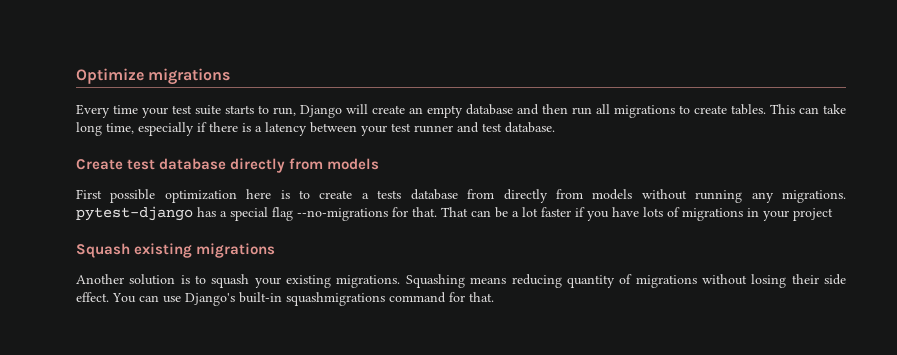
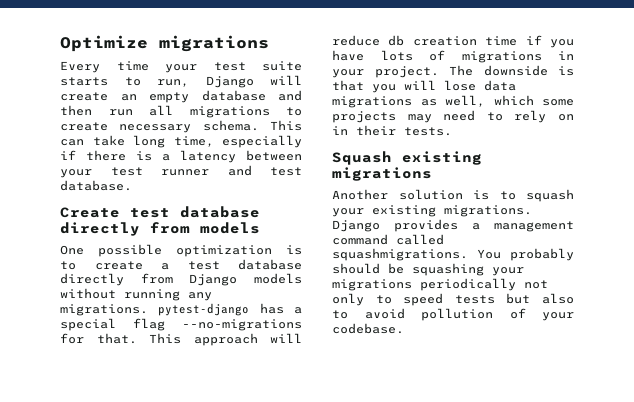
[731,104,766,115] tables. -> [119,120,259,133] necessary schema.
[76,189,102,199] First -> [60,245,84,255] One
[246,189,272,199] here -> (272, 251) none
[377,189,583,203] tests database from directly from -> [187,259,302,270] [60,273,238,286] test database directly from Django
[441,207,571,218] That can be a lot faster -> [149,333,302,346] [332,35,518,46] This approach will reduce db creation time
[793,208,833,221] project -> [374,65,574,78] [332,80,516,93] [332,95,574,108] [332,110,574,123] [332,125,452,136] project. The downside is that you will lose data migrations as well, which some projects may need to rely on in their tests.
[405,274,847,288] [76,292,494,306] Squashing means reducing quantity of migrations without losing their side effect. You can use Django's built-in squashmigrations command for that. -> [332,219,574,232] [332,234,444,245] [332,248,574,261] [332,263,524,276] [332,278,548,291] [332,293,574,306] [332,308,574,321] [332,323,404,334] Django provides a management command called squashmigrations. You probably should be squashing your migrations periodically not only to speed tests but also to avoid pollution of your codebase.

